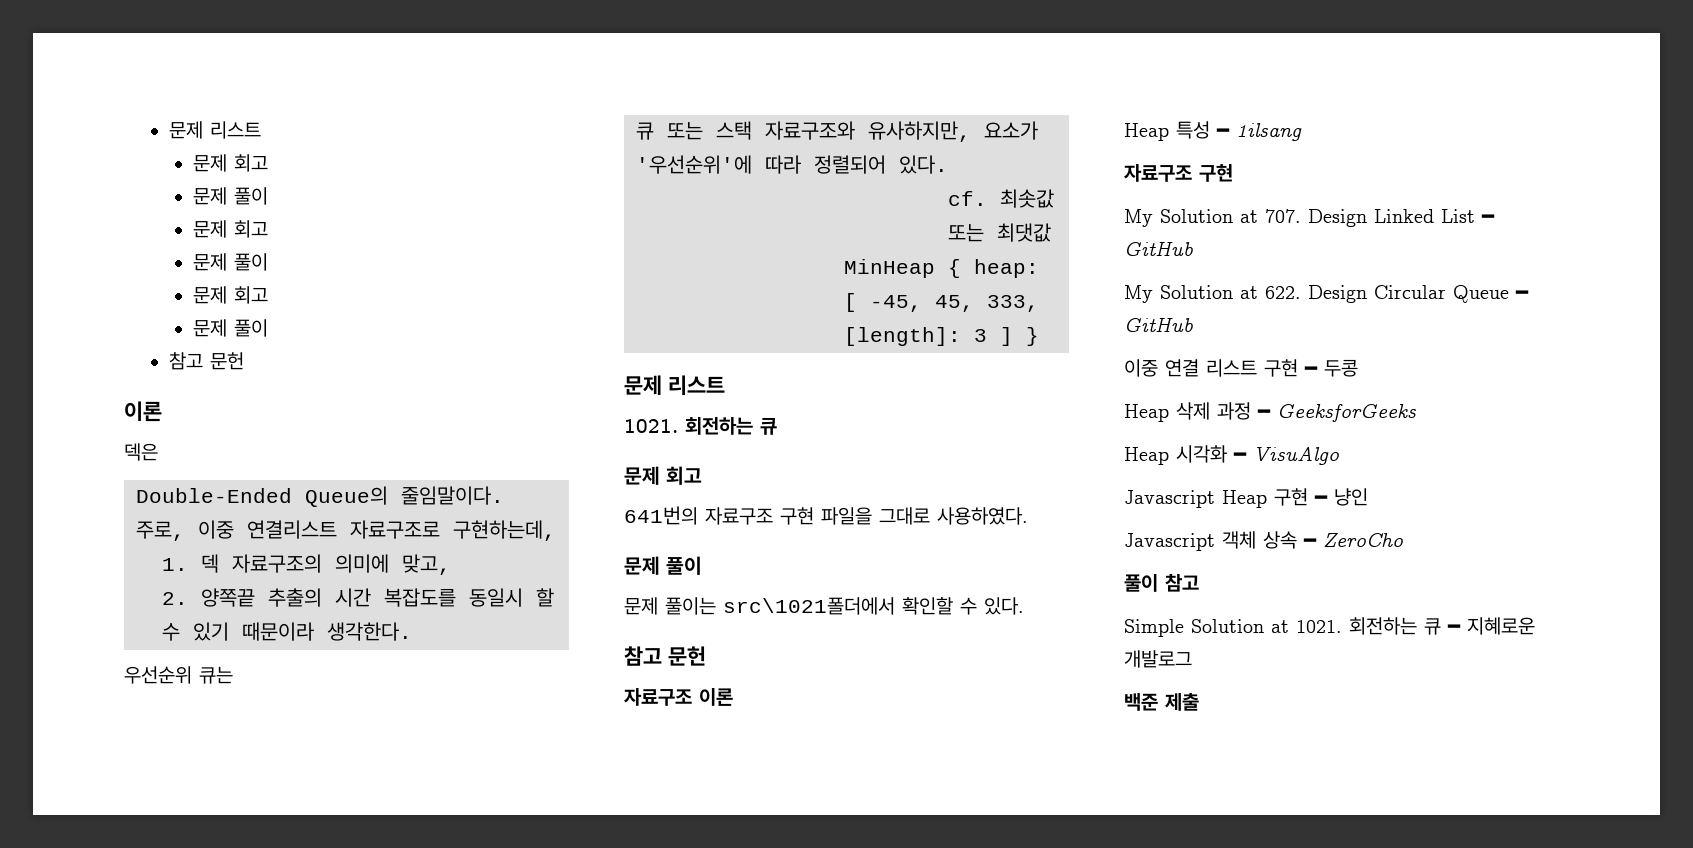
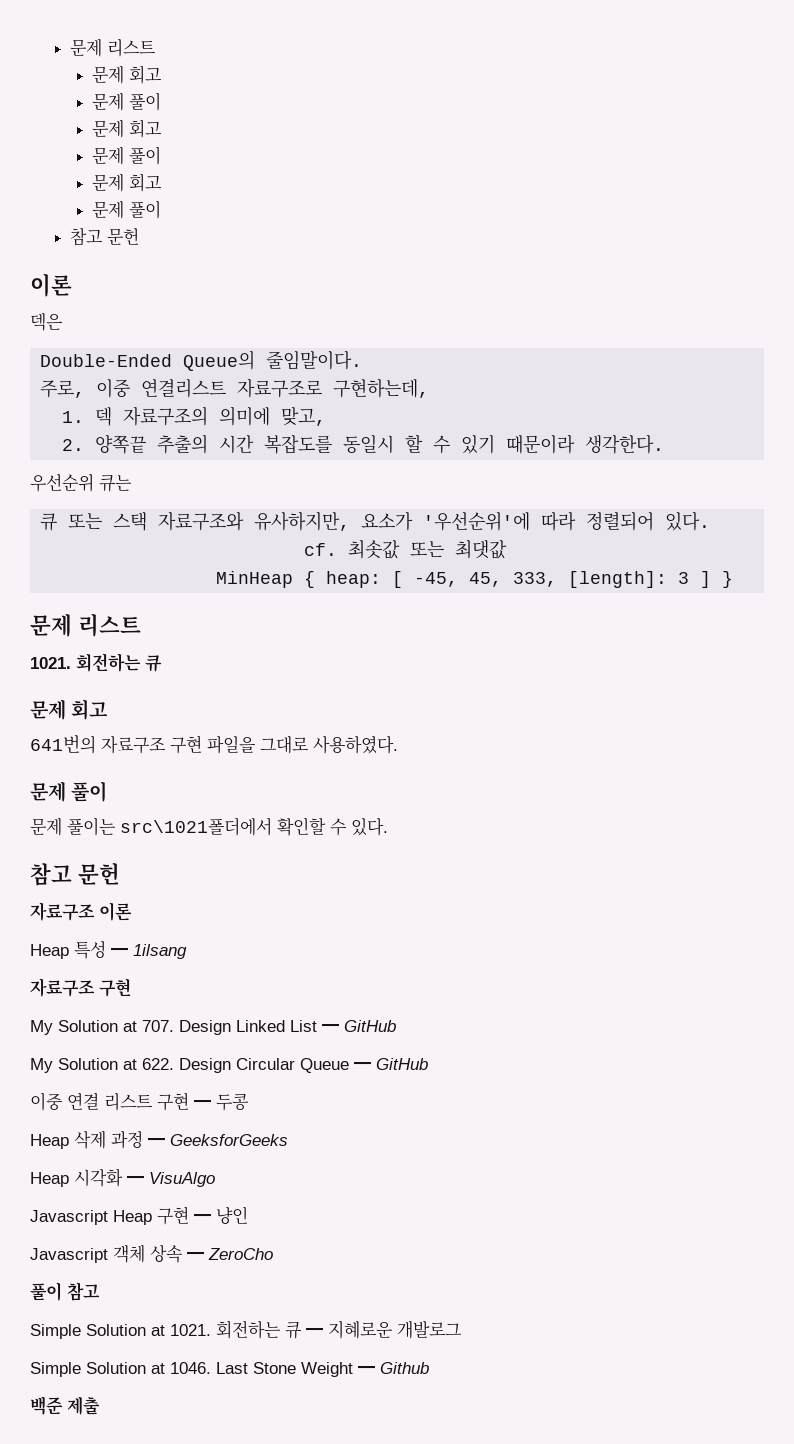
(1192, 659) none -> [30,1362,429,1377] // Simple Solution at 1046. Last Stone Weight ━ Github

